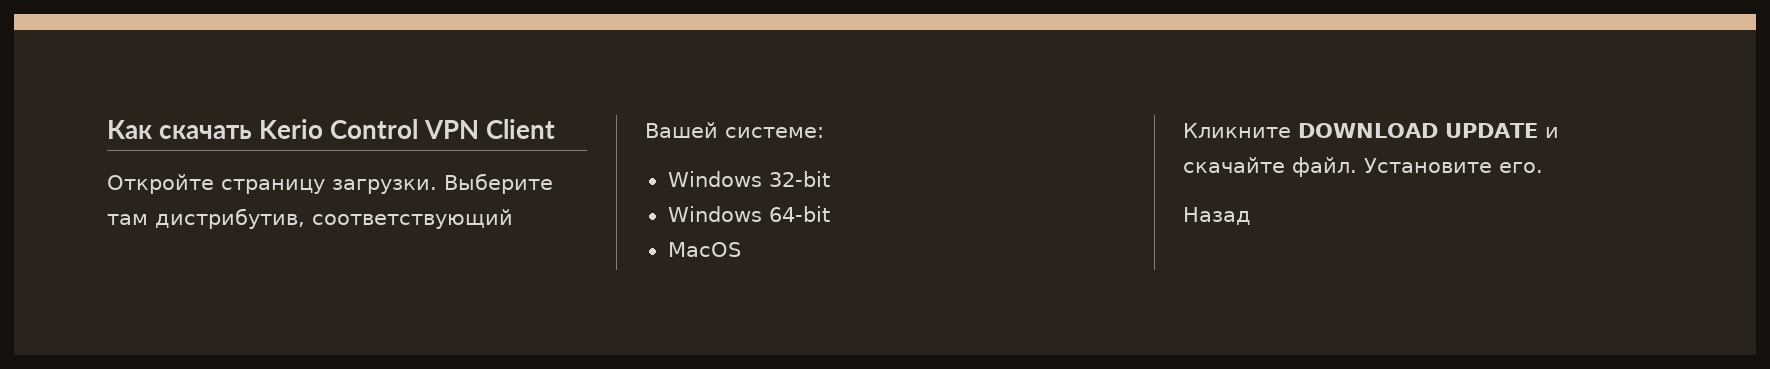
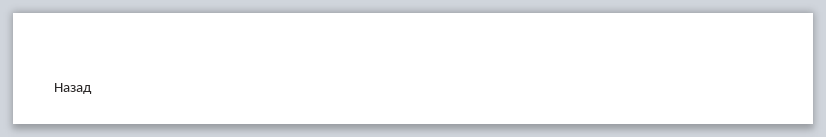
[107,119,556,139] [107,173,553,194] [107,208,513,229] [645,122,824,138] [667,171,830,187] [667,206,830,222] [667,242,741,257] [1183,123,1559,138] [1183,157,1543,177] Как скачать Kerio Control VPN Client // Откройте страницу загрузки. Выберите там дистрибутив, соответствующий Вашей системе: // Windows 32-bit // Windows 64-bit // MacOS // Кликните DOWNLOAD UPDATE и скачайте файл. Установите его. // -> (54, 88) none

